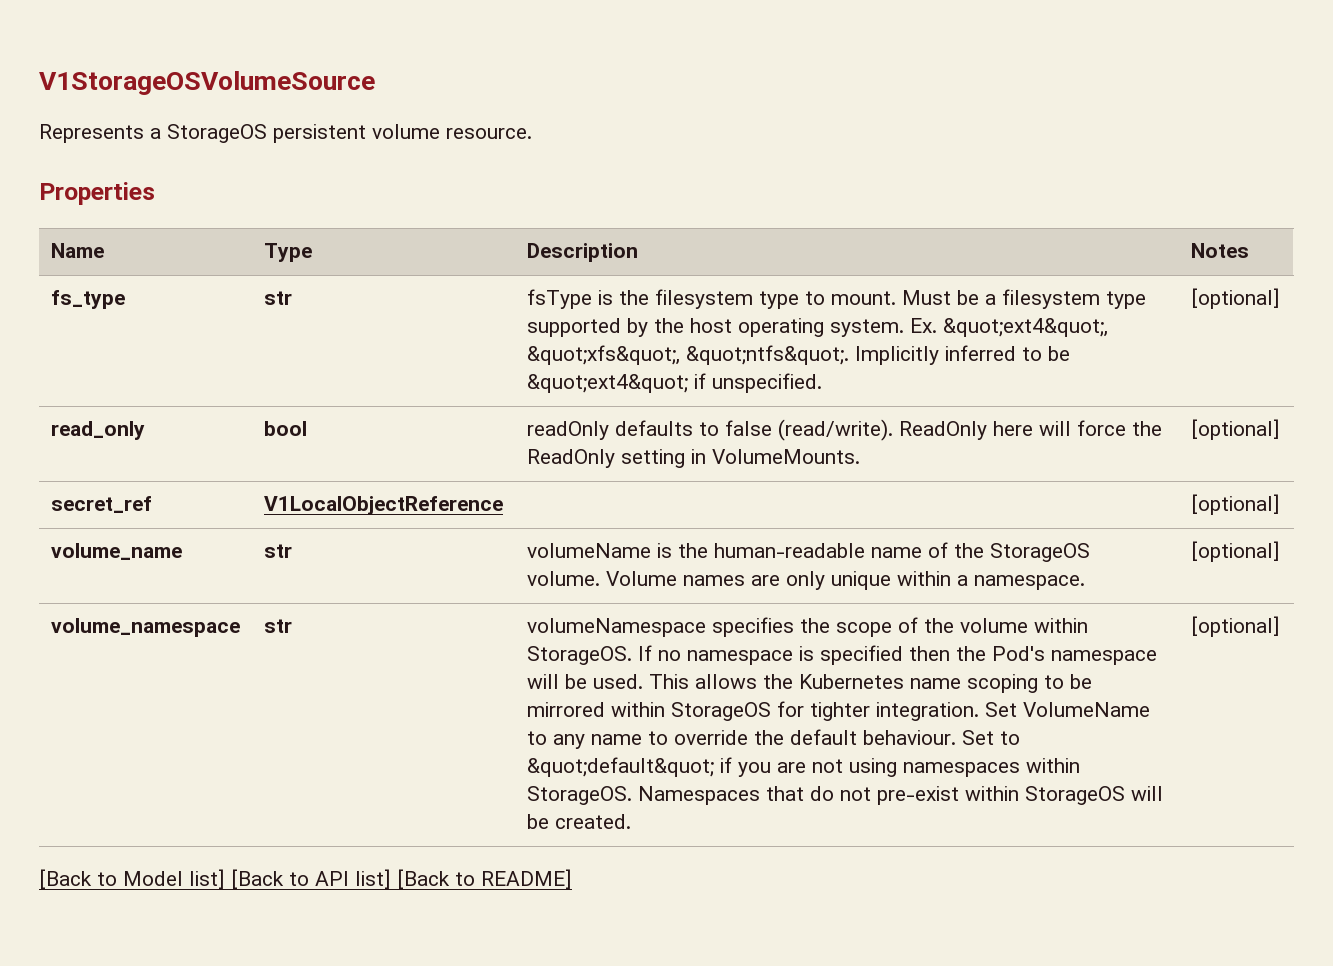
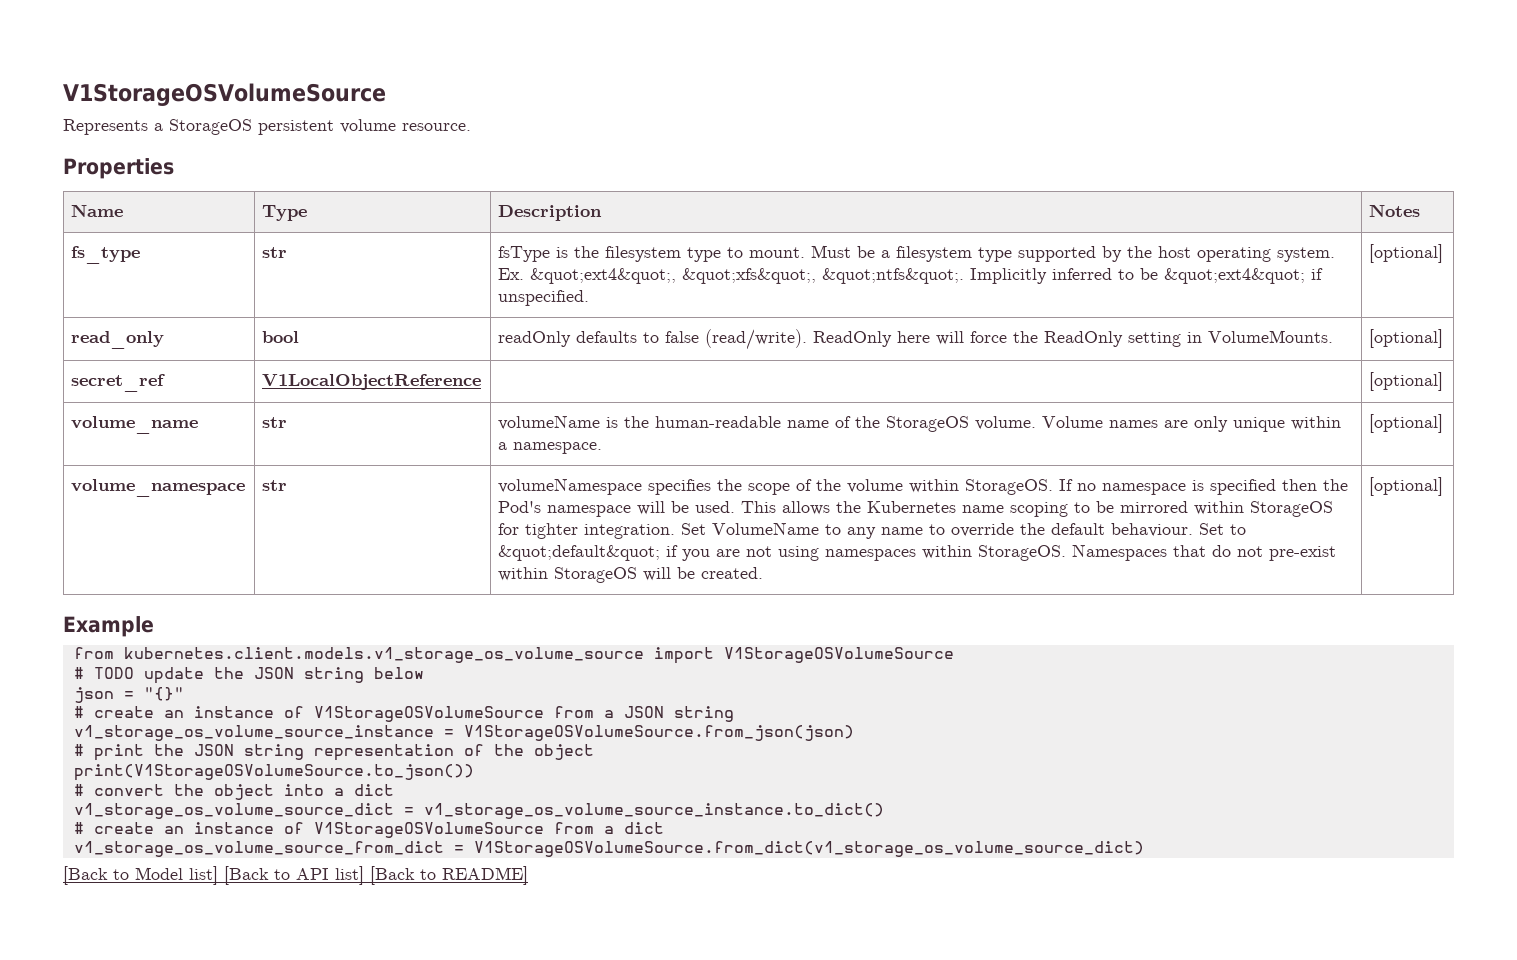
(1280, 626) none -> [63,616,154,637] [73,647,954,664] [73,667,424,684] [73,687,184,703] [73,706,734,722] [73,725,854,741] [73,744,594,761] [73,764,474,781] [73,784,394,800] [73,803,884,819] [73,822,664,838] [73,841,1144,857] // Example // from kubernetes.client.models.v1_storage_os_volume_source import V1StorageOSVolumeSource // # TODO update the JSON string below // json = "{}" // # create an instance of V1StorageOSVolumeSource from a JSON string // v1_storage_os_volume_source_instance = V1StorageOSVolumeSource.from_json(json) // # print the JSON string representation of the object // print(V1StorageOSVolumeSource.to_json()) // # convert the object into a dict // v1_storage_os_volume_source_dict = v1_storage_os_volume_source_instance.to_dict() // # create an instance of V1StorageOSVolumeSource from a dict // v1_storage_os_volume_source_from_dict = V1StorageOSVolumeSource.from_dict(v1_storage_os_volume_source_dict)

